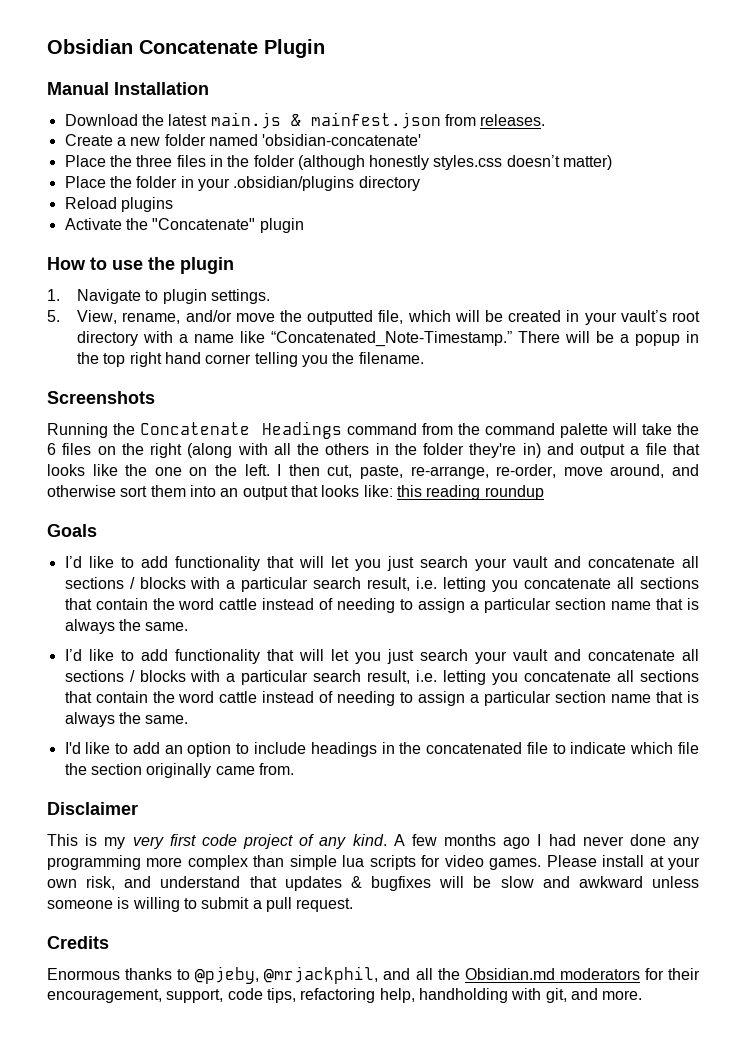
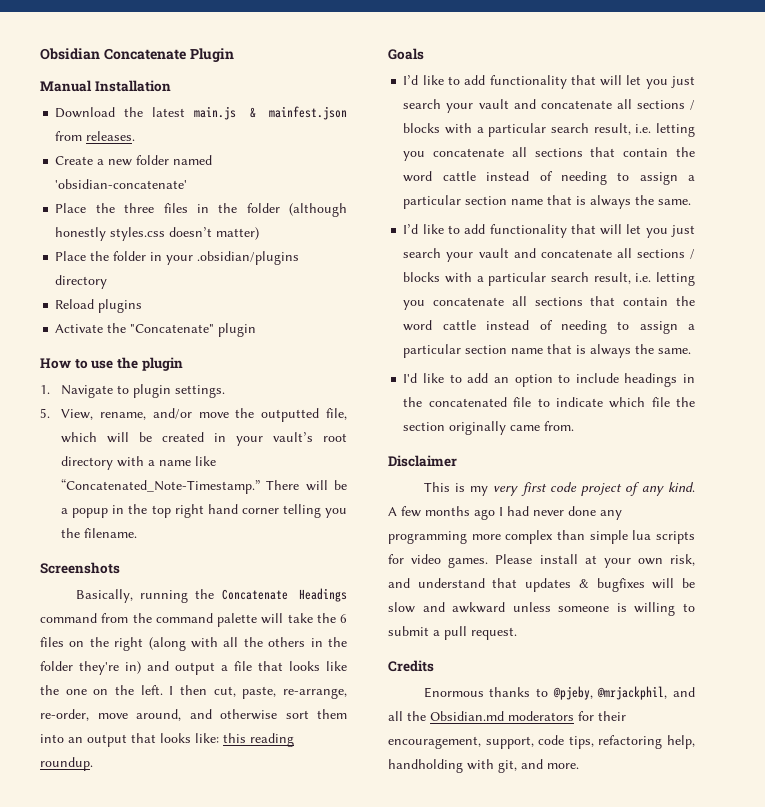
[47,423,108,438] Running -> [75,589,189,603] Basically, running
[484,485,544,500] roundup -> [40,757,93,771] roundup.

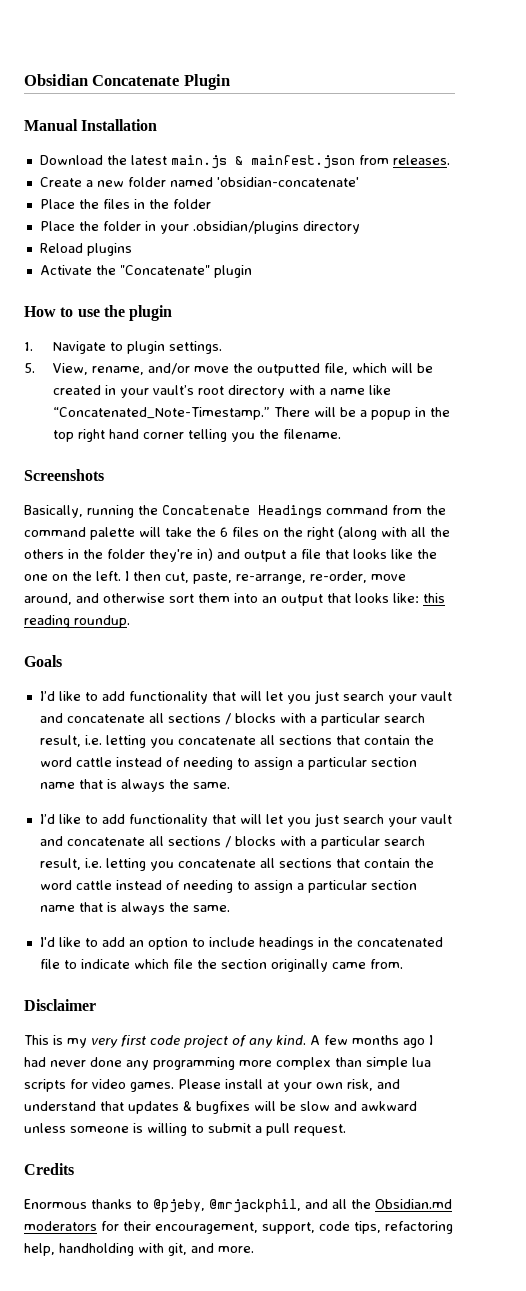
[124,203,155,213] three -> (99, 204) none
[289,203,347,217] [55,227,260,241] (although honestly styles.css doesn’t matter) -> (211, 204) none

